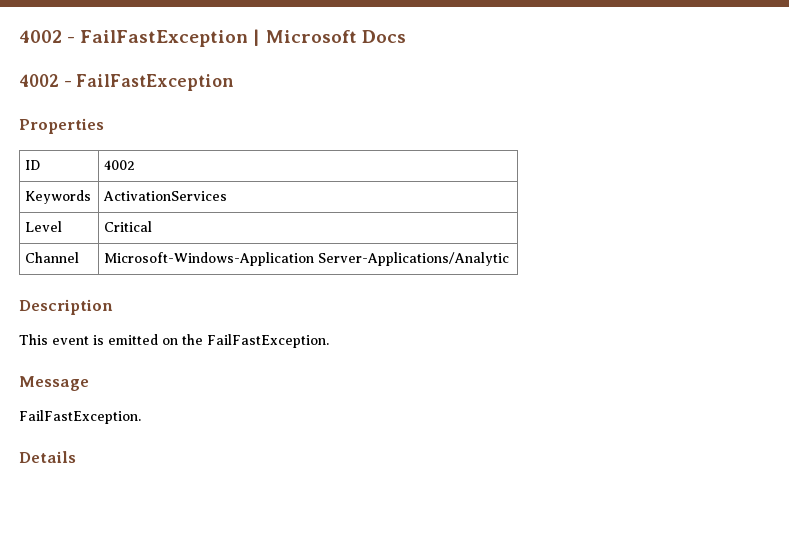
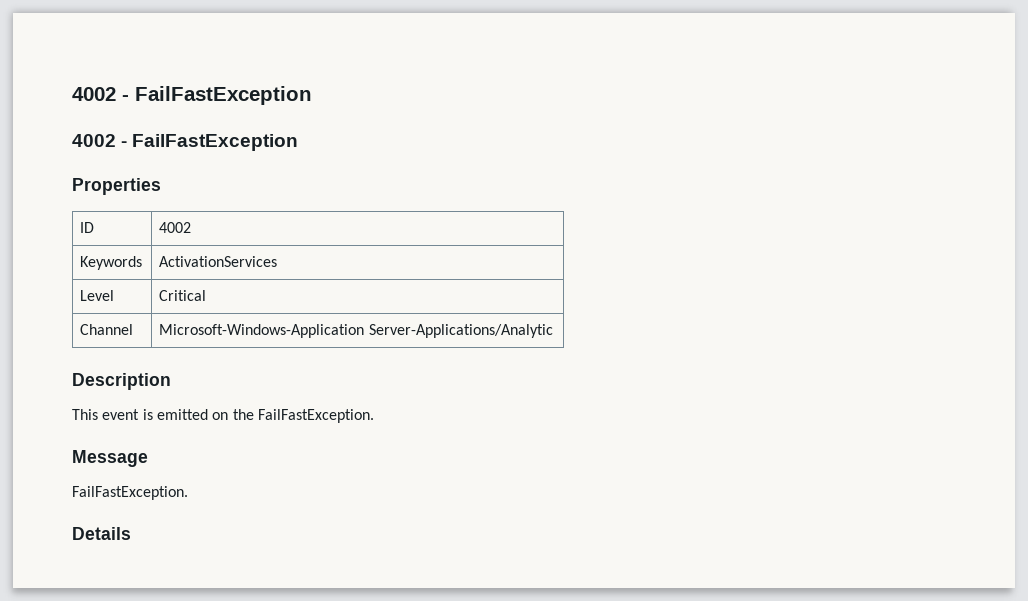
[19,29,406,47] 4002 - FailFastException | Microsoft Docs -> [72,86,312,105] 4002 - FailFastException

